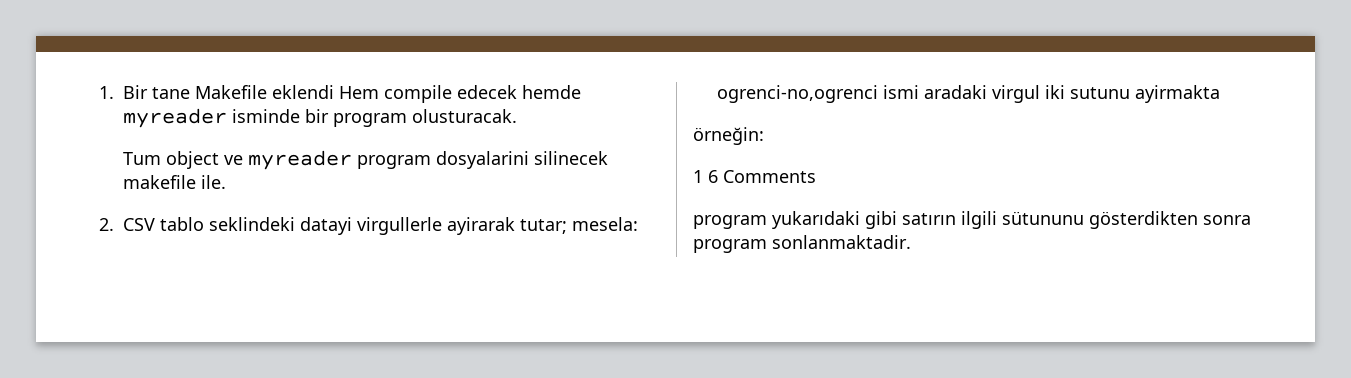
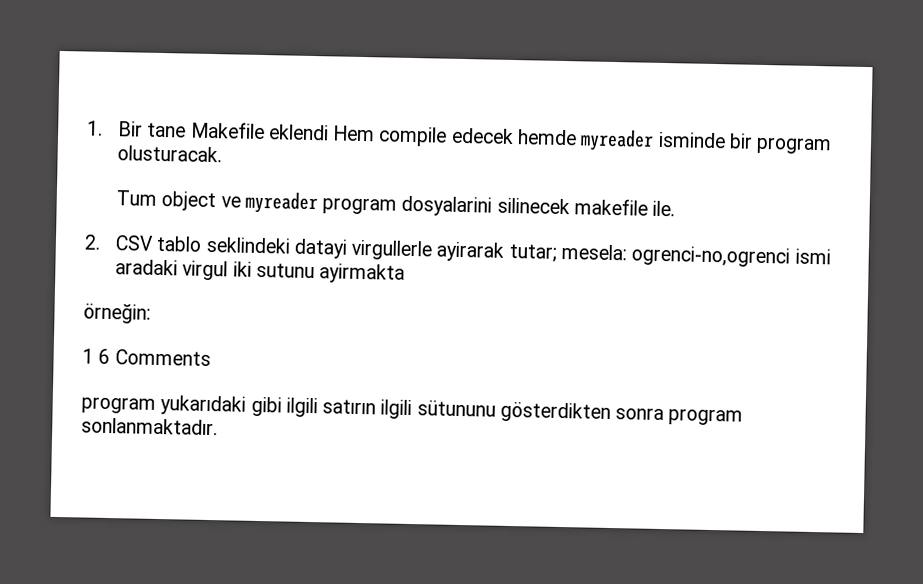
(897, 220) none -> [285,397,318,418] ilgili
[772,235,911,249] sonlanmaktadir. -> [81,417,218,436] sonlanmaktadır.

